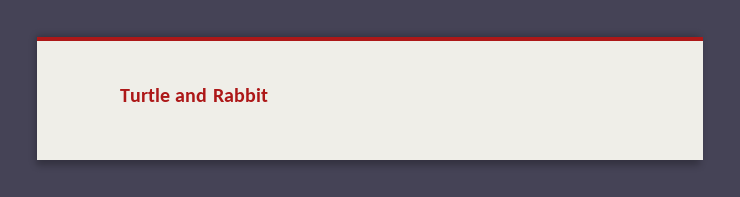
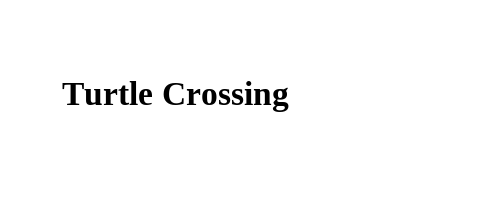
[175,88,268,102] and Rabbit -> [162,81,290,112] Crossing

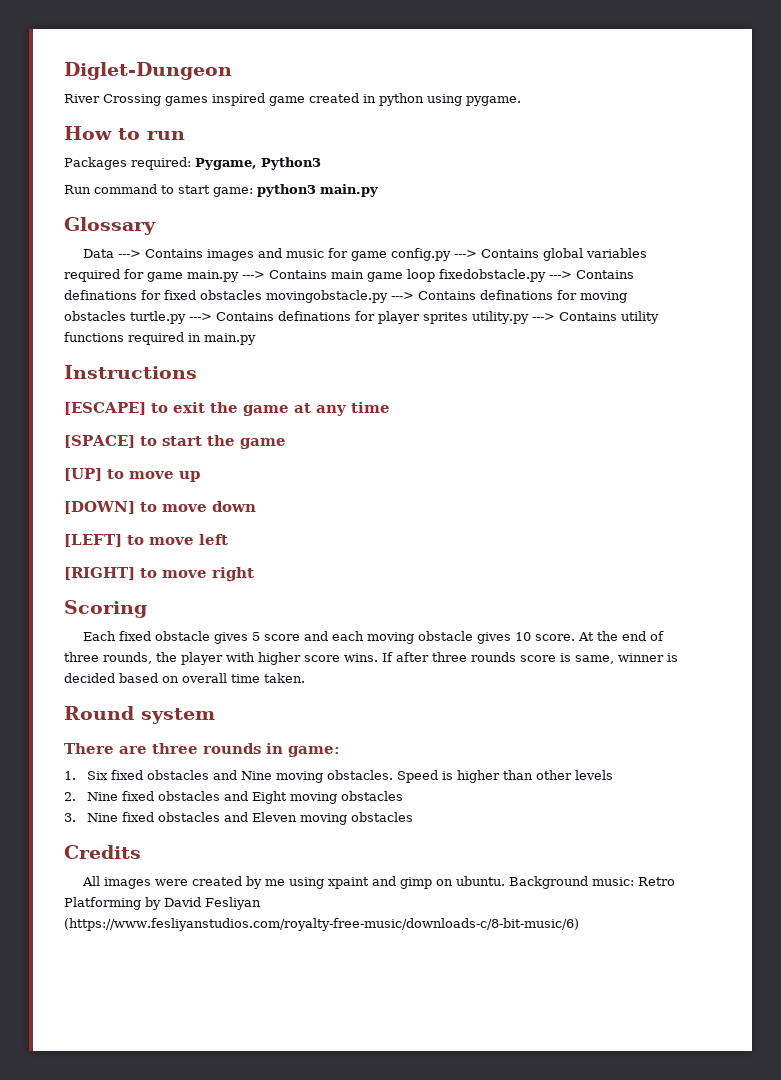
[62,81,290,112] Turtle Crossing -> [64,62,232,80] [64,93,521,106] [64,126,185,140] [64,157,321,170] [64,184,378,197] [64,217,156,235] [82,248,647,261] [64,269,634,282] [64,290,627,303] [64,311,659,324] [64,332,256,345] [64,365,197,379] [64,402,390,416] [64,435,286,449] [64,468,200,482] [64,501,256,514] [64,534,228,547] [64,567,254,581] [64,600,147,618] [82,631,664,644] [64,652,678,665] [64,673,305,683] [64,706,215,724] [64,743,340,757] [64,770,614,783] [64,791,404,804] [64,812,414,825] [64,845,141,859] [81,876,675,889] [64,897,261,910] [64,918,579,931] Diglet-Dungeon // River Crossing games inspired game created in python using pygame. // How to run // Packages required: Pygame, Python3 // Run command to start game: python3 main.py // Glossary // Data ---> Contains images and music for game config.py ---> Contains global variables required for game main.py ---> Contains main game loop fixedobstacle.py ---> Contains definations for fixed obstacles movingobstacle.py ---> Contains definations for moving obstacles turtle.py ---> Contains definations for player sprites utility.py ---> Contains utility functions required in main.py // Instructions // [ESCAPE] to exit the game at any time // [SPACE] to start the game // [UP] to move up // [DOWN] to move down // [LEFT] to move left // [RIGHT] to move right // Scoring // Each fixed obstacle gives 5 score and each moving obstacle gives 10 score. At the end of three rounds, the player with higher score wins. If after three rounds score is same, winner is decided based on overall time taken. // Round system // There are three rounds in game: // 1. Six fixed obstacles and Nine moving obstacles. Speed is higher than other levels // 2. Nine fixed obstacles and Eight moving obstacles // 3. Nine fixed obstacles and Eleven moving obstacles // Credits // All images were created by me using xpaint and gimp on ubuntu. Background music: Retro Platforming by David Fesliyan (https://www.fesliyanstudios.com/royalty-free-music/downloads-c/8-bit-music/6)

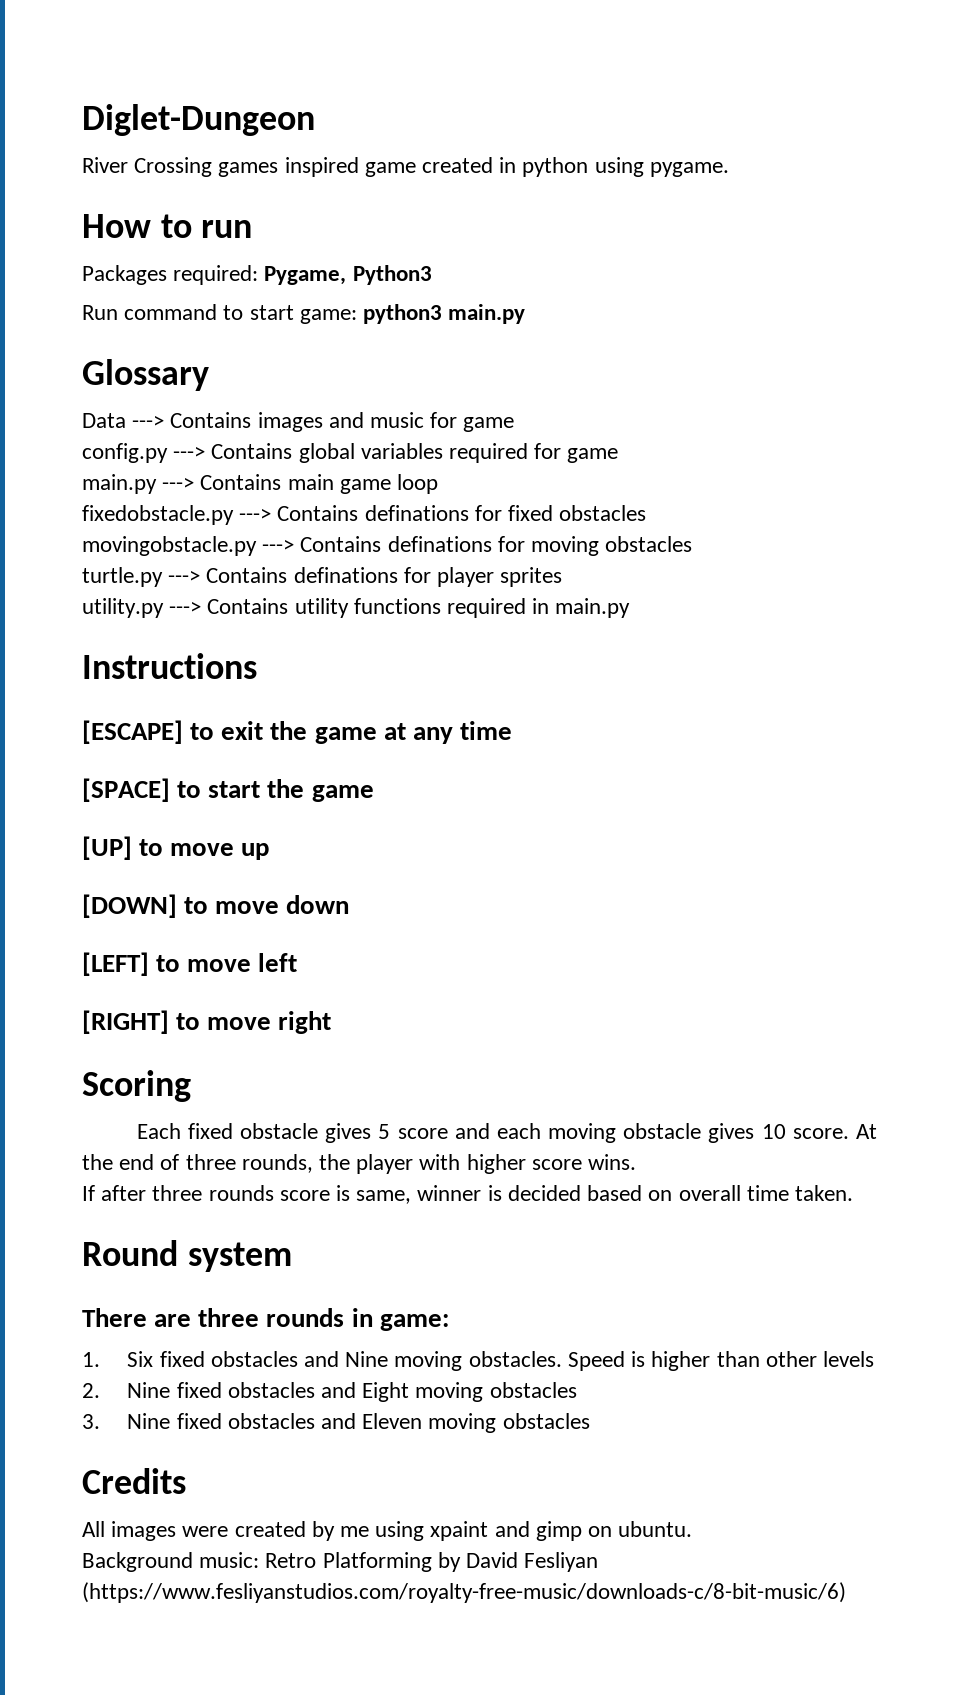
(387, 256) none -> (515, 424) //
(183, 277) none -> (619, 455) //
(435, 275) none -> (439, 484) //
(262, 295) none -> (647, 513) //
(126, 316) none -> (693, 544) //
(468, 318) none -> (563, 577) //
(378, 657) none -> (637, 1162) //
(505, 881) none -> (693, 1529) //

